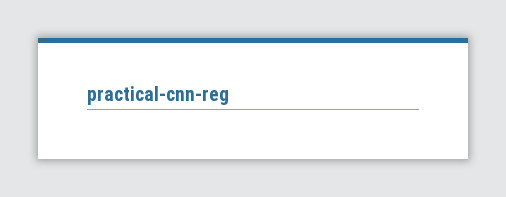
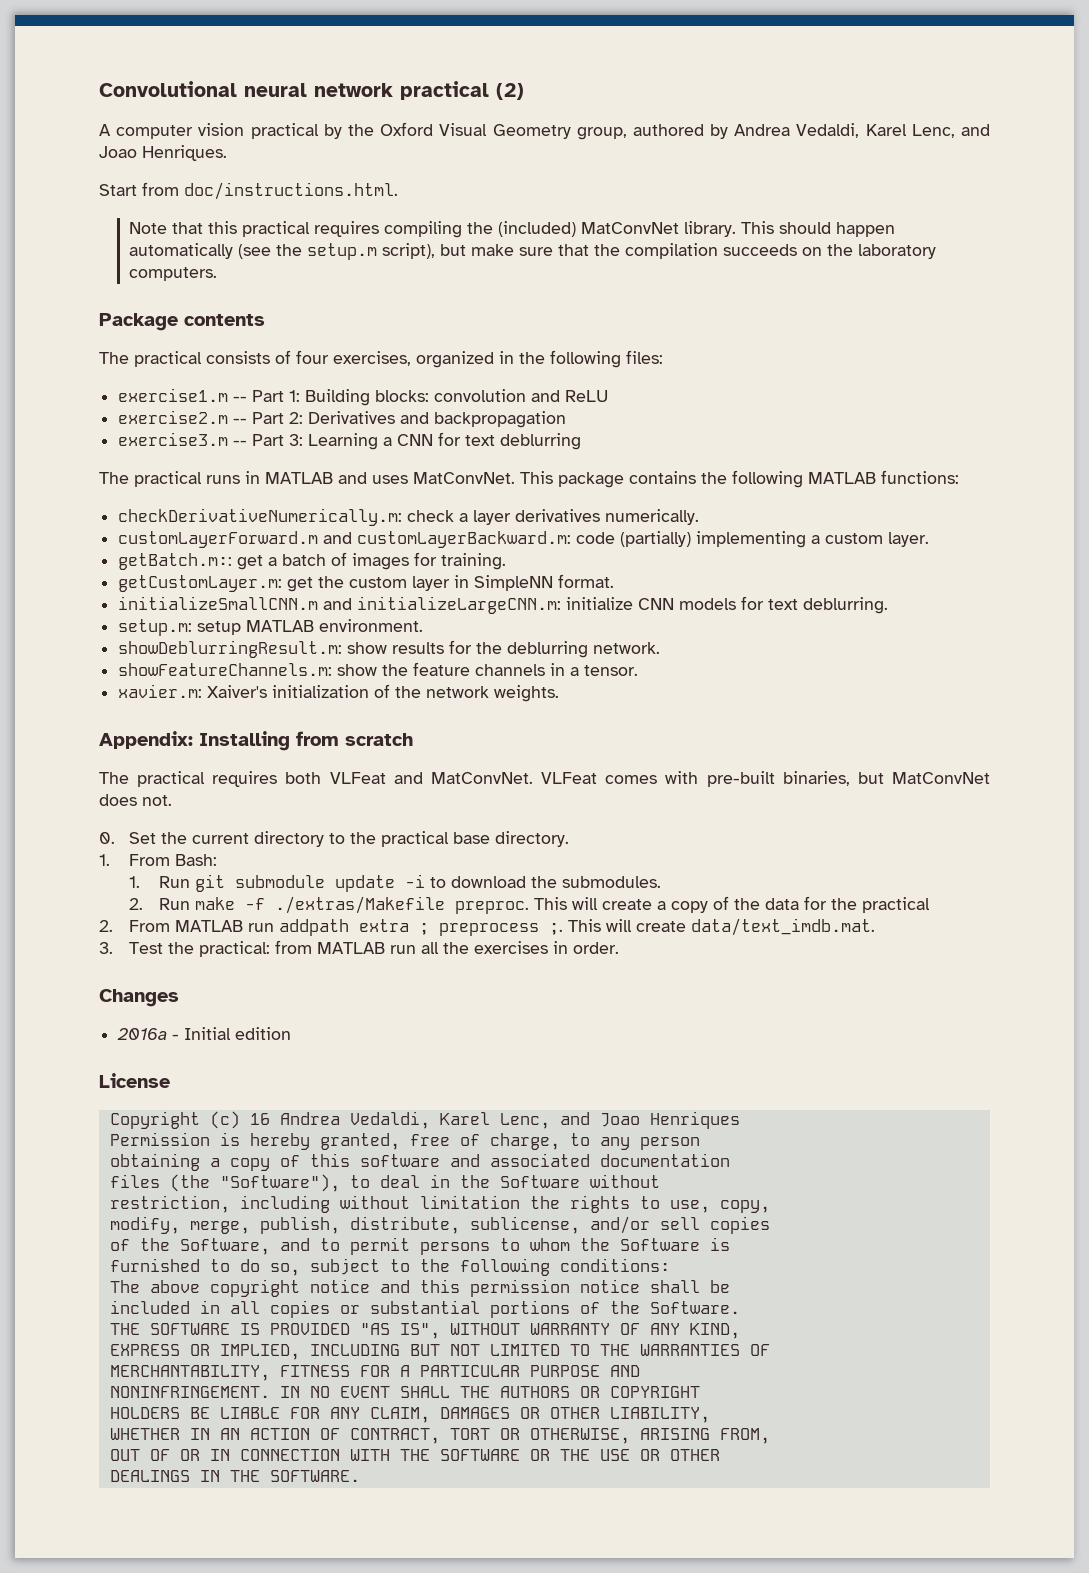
[87,86,229,105] practical-cnn-reg -> [99,81,524,100] [99,122,990,140] [99,145,227,161] [99,182,398,200] [129,221,896,238] [129,243,937,260] [129,267,218,281] [99,313,265,331] [99,350,663,368] [118,388,609,406] [118,410,567,428] [118,432,582,450] [99,470,959,488] [118,508,700,526] [118,531,930,548] [118,552,507,570] [118,574,615,592] [118,596,889,614] [118,619,424,636] [118,640,661,658] [118,662,639,676] [118,684,560,702] [99,731,413,751] [99,771,991,787] [99,794,172,806] [99,831,570,847] [99,854,218,866] [129,874,662,892] [129,896,931,914] [99,918,876,936] [99,940,620,957] [99,989,179,1007] [117,1027,292,1040] [99,1073,170,1088] [109,1111,740,1129] [109,1132,700,1150] [109,1153,730,1171] [109,1174,660,1192] [109,1195,770,1213] [109,1216,770,1234] [109,1237,730,1255] [109,1258,670,1276] [109,1279,730,1297] [109,1300,740,1318] [109,1323,740,1339] [109,1344,770,1360] [109,1365,640,1381] [109,1386,700,1398] [109,1407,710,1423] [109,1428,770,1444] [109,1449,720,1461] [109,1470,360,1482] Convolutional neural network practical (2) // A computer vision practical by the Oxford Visual Geometry group, authored by Andrea Vedaldi, Karel Lenc, and Joao Henriques. // Start from doc/instructions.html. // Note that this practical requires compiling the (included) MatConvNet library. This should happen automatically (see the setup.m script), but make sure that the compilation succeeds on the laboratory computers. // Package contents // The practical consists of four exercises, organized in the following files: // exercise1.m -- Part 1: Building blocks: convolution and ReLU // exercise2.m -- Part 2: Derivatives and backpropagation // exercise3.m -- Part 3: Learning a CNN for text deblurring // The practical runs in MATLAB and uses MatConvNet. This package contains the following MATLAB functions: // checkDerivativeNumerically.m: check a layer derivatives numerically. // customLayerForward.m and customLayerBackward.m: code (partially) implementing a custom layer. // getBatch.m:: get a batch of images for training. // getCustomLayer.m: get the custom layer in SimpleNN format. // initializeSmallCNN.m and initializeLargeCNN.m: initialize CNN models for text deblurring. // setup.m: setup MATLAB environment. // showDeblurringResult.m: show results for the deblurring network. // showFeatureChannels.m: show the feature channels in a tensor. // xavier.m: Xaiver's initialization of the network weights. // Appendix: Installing from scratch // The practical requires both VLFeat and MatConvNet. VLFeat comes with pre-built binaries, but MatConvNet does not. // 0. Set the current directory to the practical base directory. // 1. From Bash: // 1. Run git submodule update -i to download the submodules. // 2. Run make -f ./extras/Makefile preproc. This will create a copy of the data for the practical // 2. From MATLAB run addpath extra ; preprocess ;. This will create data/text_imdb.mat. // 3. Test the practical: from MATLAB run all the exercises in order. // Changes // 2016a - Initial edition // License // Copyright (c) 16 Andrea Vedaldi, Karel Lenc, and Joao Henriques // Permission is hereby granted, free of charge, to any person // obtaining a copy of this software and associated documentation // files (the "Software"), to deal in the Software without // restriction, including without limitation the rights to use, copy, // modify, merge, publish, distribute, sublicense, and/or sell copies // of the Software, and to permit persons to whom the Software is // furnished to do so, subject to the following conditions: // The above copyright notice and this permission notice shall be // included in all copies or substantial portions of the Software. // THE SOFTWARE IS PROVIDED "AS IS", WITHOUT WARRANTY OF ANY KIND, // EXPRESS OR IMPLIED, INCLUDING BUT NOT LIMITED TO THE WARRANTIES OF // MERCHANTABILITY, FITNESS FOR A PARTICULAR PURPOSE AND // NONINFRINGEMENT. IN NO EVENT SHALL THE AUTHORS OR COPYRIGHT // HOLDERS BE LIABLE FOR ANY CLAIM, DAMAGES OR OTHER LIABILITY, // WHETHER IN AN ACTION OF CONTRACT, TORT OR OTHERWISE, ARISING FROM, // OUT OF OR IN CONNECTION WITH THE SOFTWARE OR THE USE OR OTHER // DEALINGS IN THE SOFTWARE.

